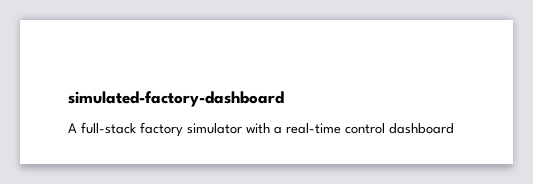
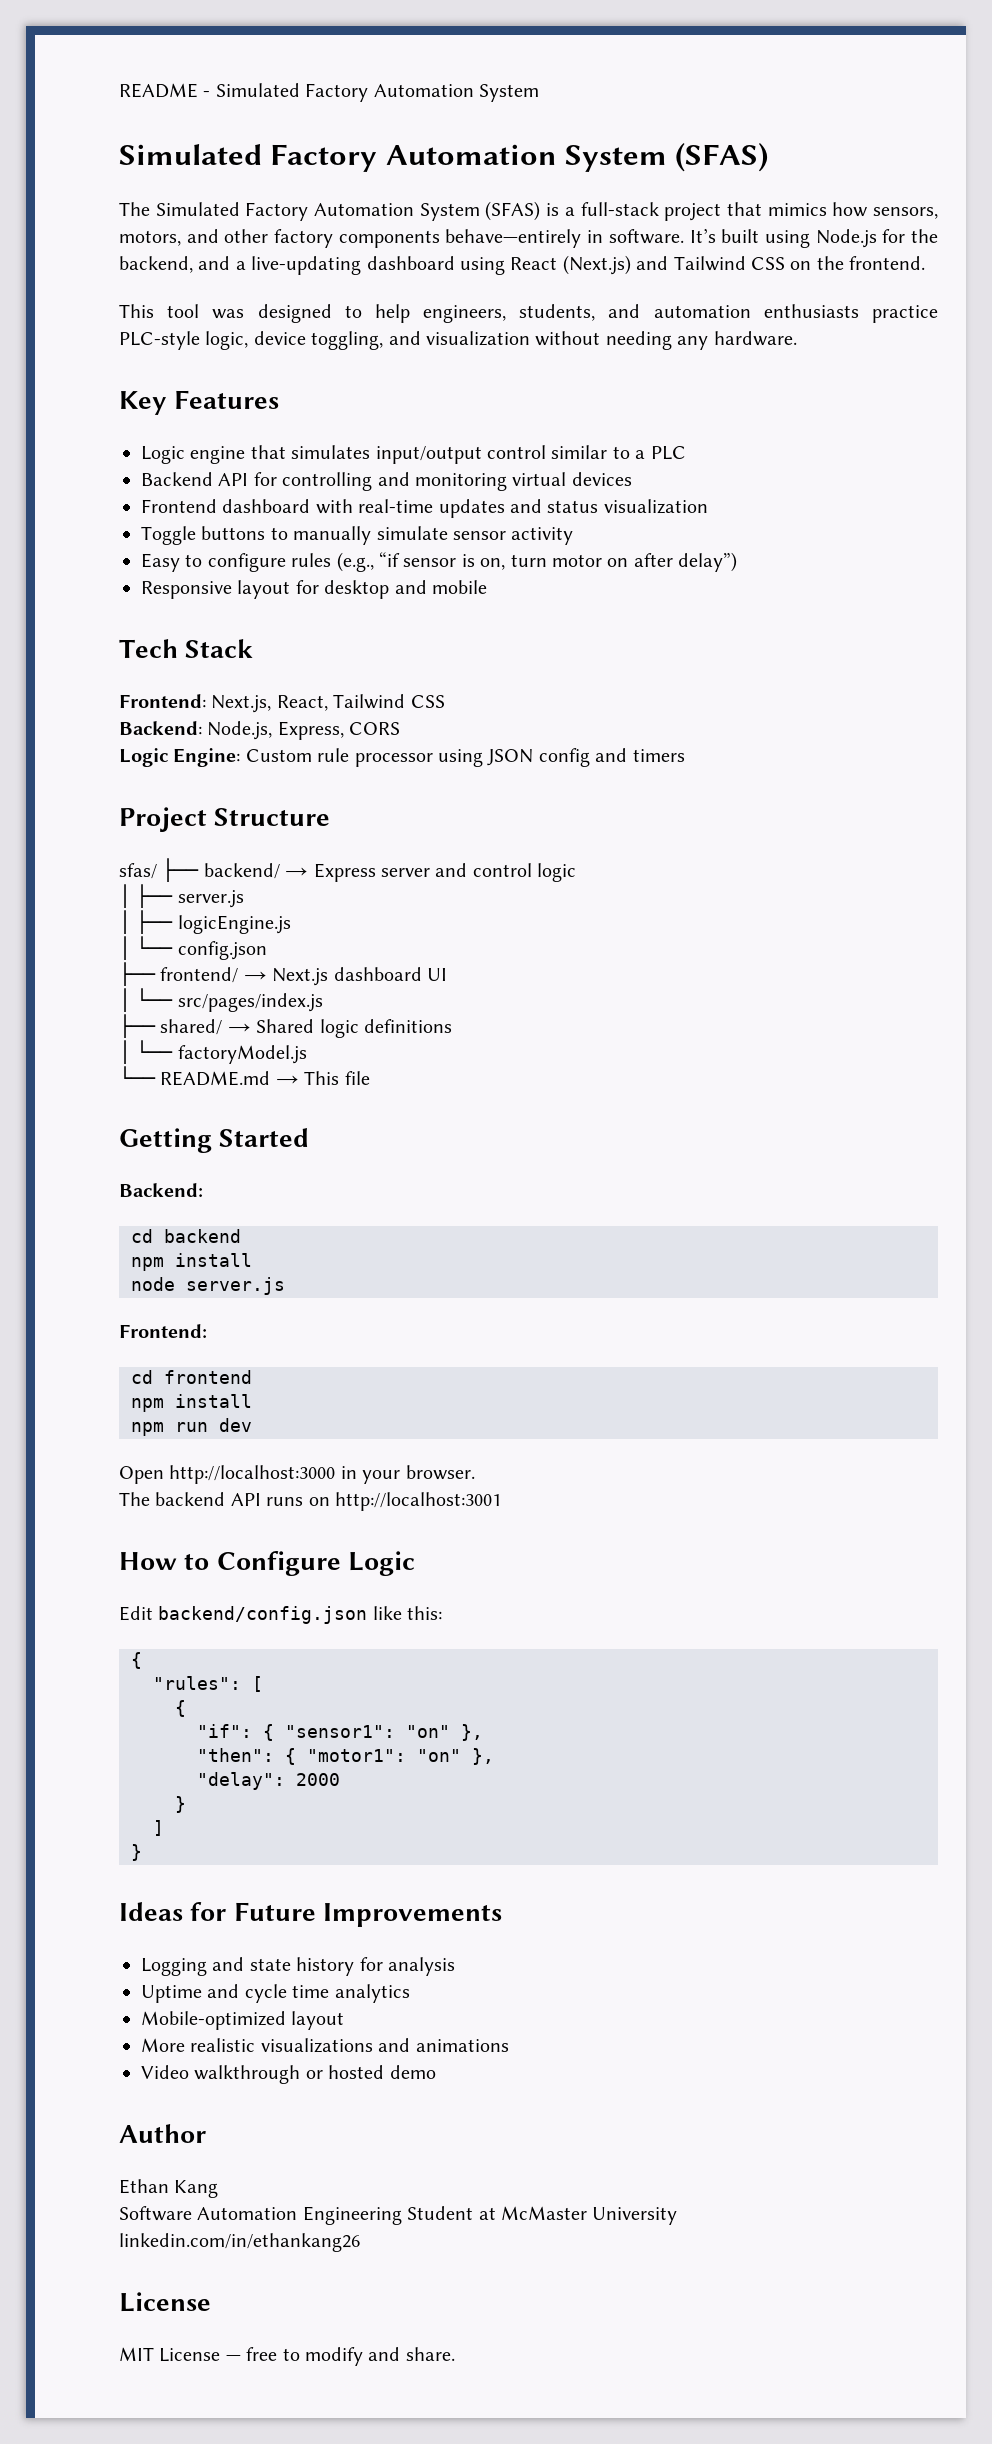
[68,91,284,107] [68,122,454,137] simulated-factory-dashboard // A full-stack factory simulator with a real-time control dashboard -> [119,83,539,102] [119,143,769,172] [119,201,939,221] [119,228,939,248] [119,255,926,275] [119,304,938,323] [119,331,797,350] [119,390,280,415] [141,445,686,464] [141,472,632,491] [141,499,708,518] [141,526,574,545] [141,552,738,572] [141,580,487,599] [119,639,254,658] [119,694,445,713] [119,721,401,740] [119,748,685,767] [119,807,331,832] [119,858,577,882] [119,884,244,908] [119,910,291,934] [119,936,267,960] [119,962,447,986] [119,988,323,1012] [119,1014,452,1038] [119,1040,307,1064] [119,1066,370,1086] [119,1128,310,1153] [119,1183,203,1197] [131,1229,241,1243] [131,1253,252,1271] [131,1277,285,1295] [119,1324,207,1338] [131,1370,252,1384] [131,1394,252,1412] [131,1418,252,1436] [119,1465,475,1484] [119,1492,501,1511] [119,1551,415,1576] [119,1606,443,1624] [131,1652,142,1669] [153,1676,263,1692] [175,1700,186,1717] [197,1724,483,1741] [197,1748,494,1765] [197,1772,340,1790] [175,1796,186,1813] [153,1820,164,1836] [131,1844,142,1861] [119,1902,502,1927] [141,1957,455,1976] [141,1984,410,2003] [141,2011,345,2030] [141,2038,509,2053] [141,2065,436,2084] [119,2124,206,2143] [119,2179,219,2198] [119,2206,678,2225] [119,2233,360,2252] [119,2292,211,2312] [119,2347,455,2366] README - Simulated Factory Automation System // Simulated Factory Automation System (SFAS) // The Simulated Factory Automation System (SFAS) is a full-stack project that mimics how sensors, motors, and other factory components behave—entirely in software. It’s built using Node.js for the backend, and a live-updating dashboard using React (Next.js) and Tailwind CSS on the frontend. // This tool was designed to help engineers, students, and automation enthusiasts practice PLC-style logic, device toggling, and visualization without needing any hardware. // Key Features // Logic engine that simulates input/output control similar to a PLC // Backend API for controlling and monitoring virtual devices // Frontend dashboard with real-time updates and status visualization // Toggle buttons to manually simulate sensor activity // Easy to configure rules (e.g., “if sensor is on, turn motor on after delay”) // Responsive layout for desktop and mobile // Tech Stack // Frontend: Next.js, React, Tailwind CSS // Backend: Node.js, Express, CORS // Logic Engine: Custom rule processor using JSON config and timers // Project Structure // sfas/ ├── backend/ → Express server and control logic // │ ├── server.js // │ ├── logicEngine.js // │ └── config.json // ├── frontend/ → Next.js dashboard UI // │ └── src/pages/index.js // ├── shared/ → Shared logic definitions // │ └── factoryModel.js // └── README.md → This file // Getting Started // Backend: // cd backend // npm install // node server.js // Frontend: // cd frontend // npm install // npm run dev // Open http://localhost:3000 in your browser. // The backend API runs on http://localhost:3001 // How to Configure Logic // Edit backend/config.json like this: // { // "rules": [ // { // "if": { "sensor1": "on" }, // "then": { "motor1": "on" }, // "delay": 2000 // } // ] // } // Ideas for Future Improvements // Logging and state history for analysis // Uptime and cycle time analytics // Mobile-optimized layout // More realistic visualizations and animations // Video walkthrough or hosted demo // Author // Ethan Kang // Software Automation Engineering Student at McMaster University // linkedin.com/in/ethankang26 // License // MIT License — free to modify and share.

